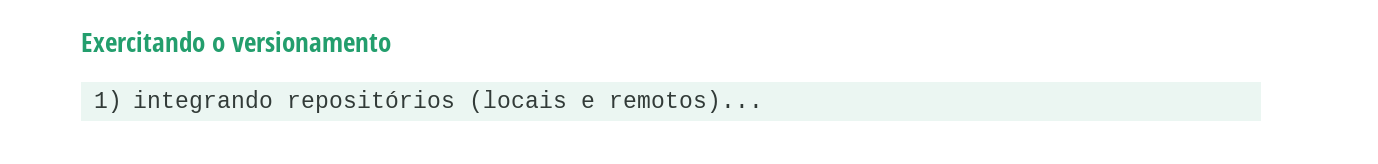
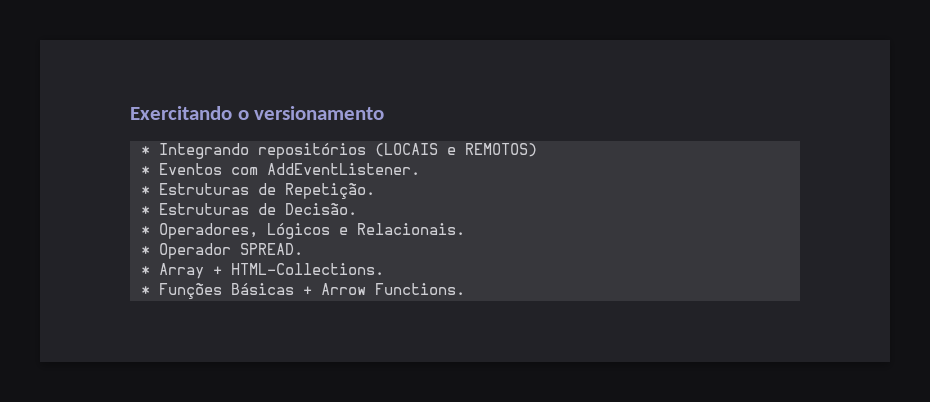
[93,90,764,113] 1) integrando repositórios (locais e remotos)... -> [140,143,537,159] [140,163,420,175] [140,183,375,199] [140,203,357,215] [140,223,465,239] [140,243,303,259] [140,263,384,279] [140,283,465,299] * Integrando repositórios (LOCAIS e REMOTOS) // * Eventos com AddEventListener. // * Estruturas de Repetição. // * Estruturas de Decisão. // * Operadores, Lógicos e Relacionais. // * Operador SPREAD. // * Array + HTML-Collections. // * Funções Básicas + Arrow Functions.

